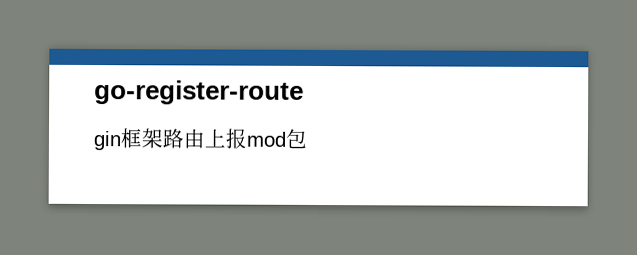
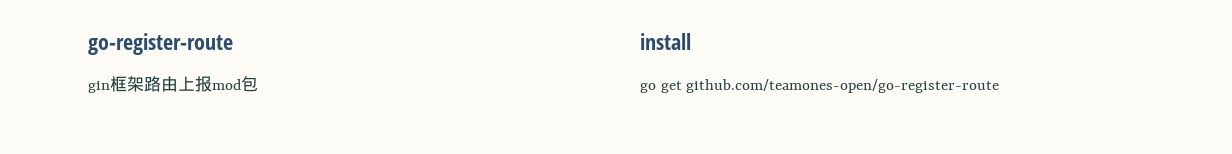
(307, 138) none -> [640,33,691,50] [640,79,1000,93] // install // go get github.com/teamones-open/go-register-route

